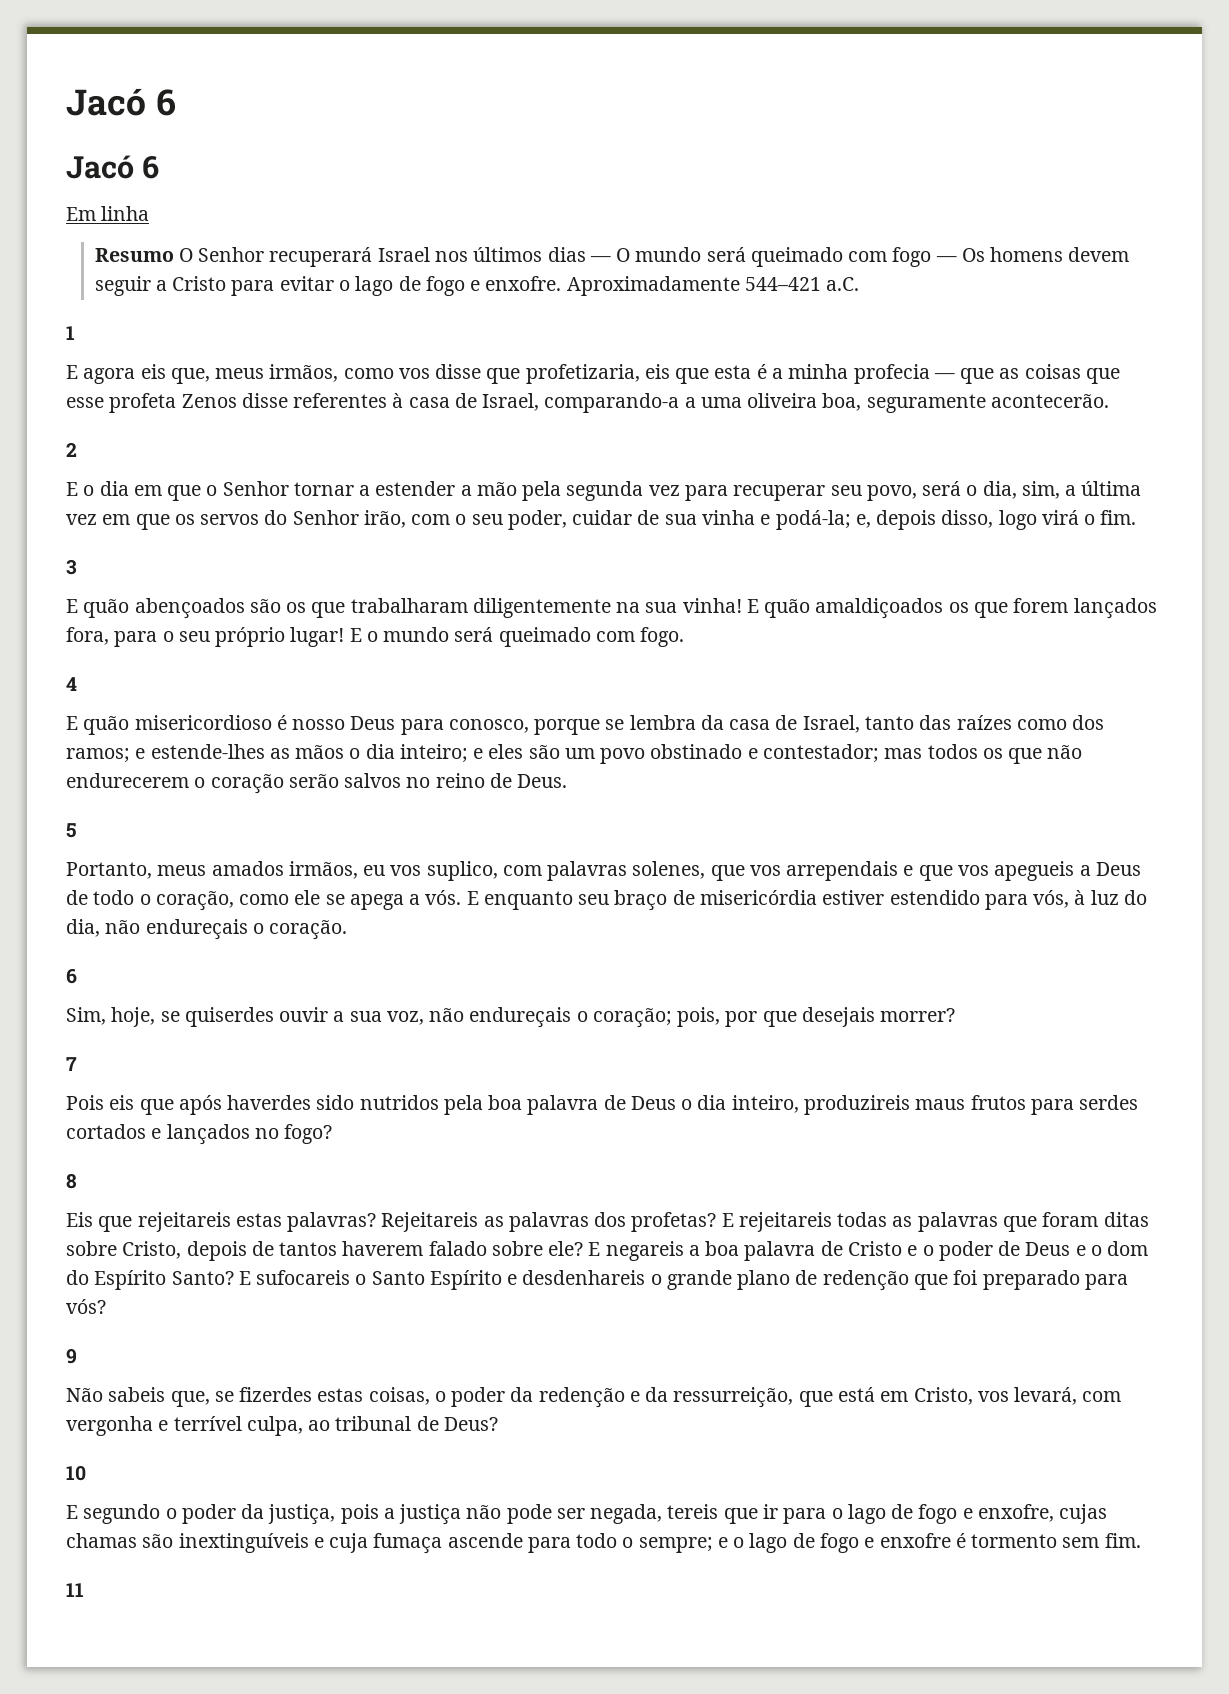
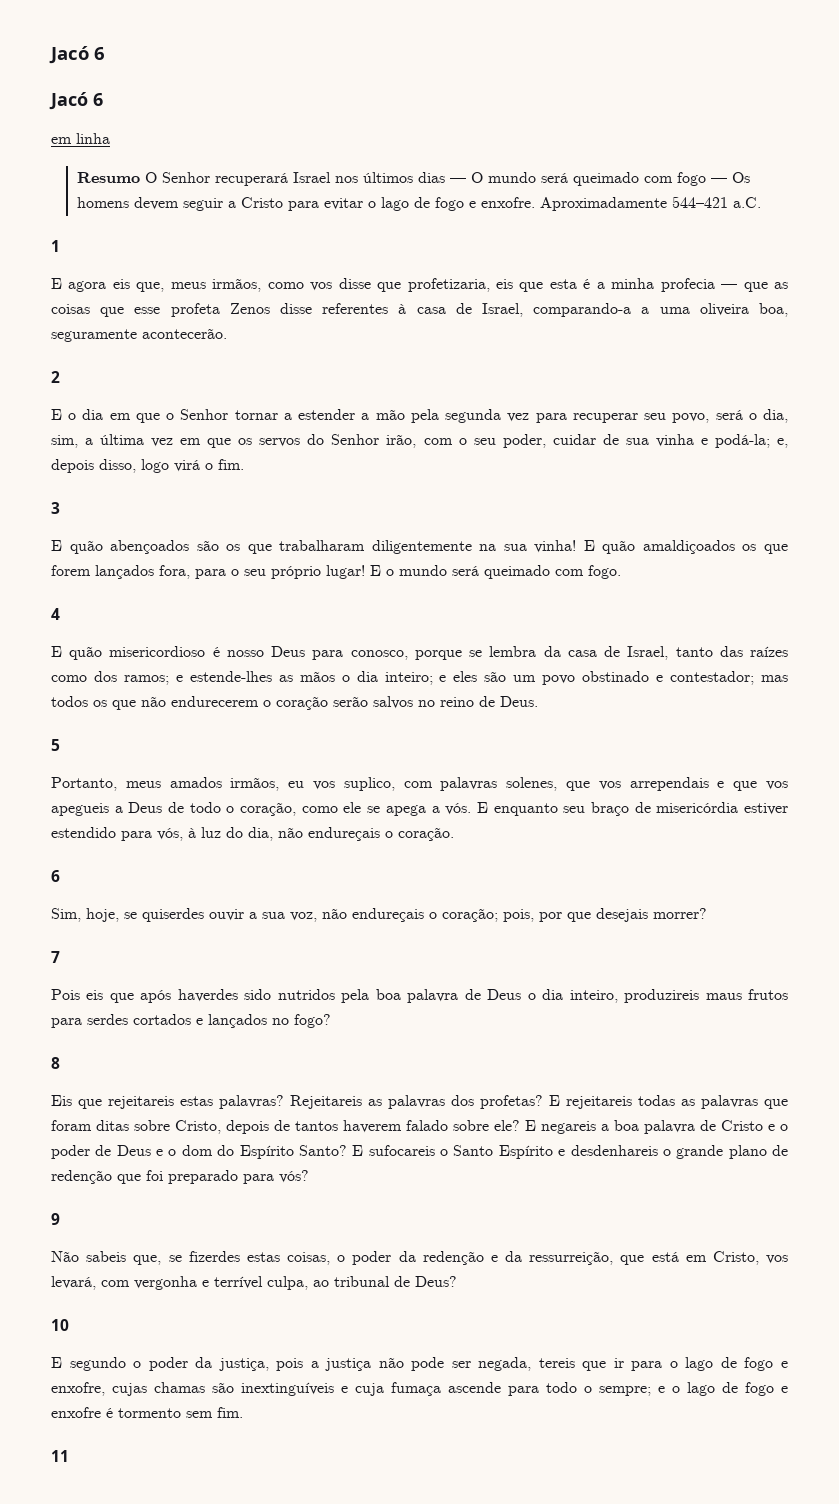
[66,207,96,221] Em -> [51,137,72,144] em

